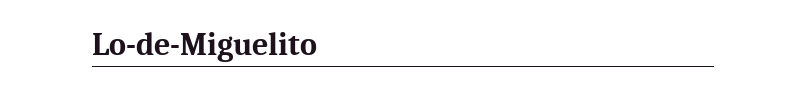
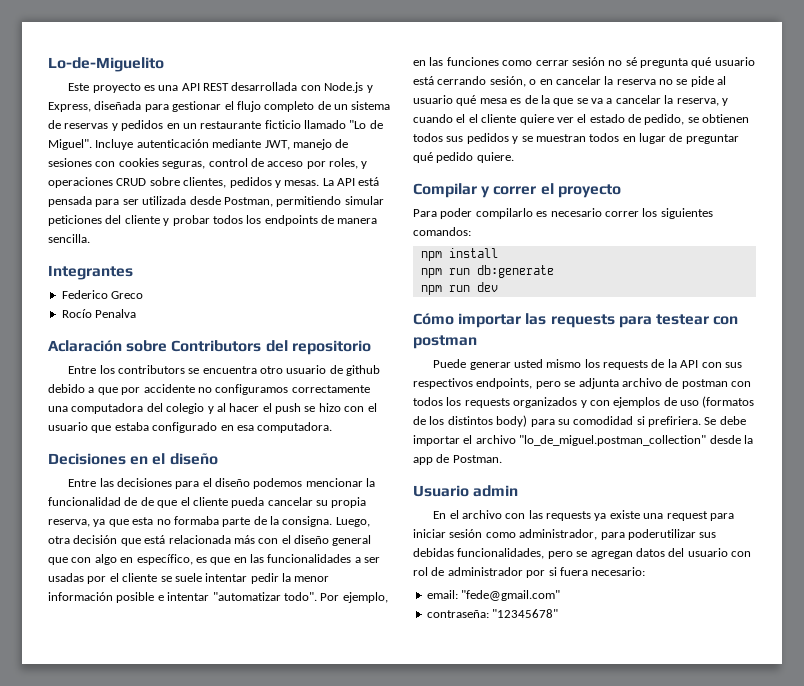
(317, 47) none -> [68,82,373,93] [48,101,391,112] [48,120,383,131] [48,139,349,150] [48,158,368,169] [48,177,380,188] [48,196,384,207] [48,215,378,226] [48,234,90,243] [48,265,133,280] [61,290,144,299] [61,309,137,318] [48,340,371,355] [68,365,381,376] [48,384,370,395] [48,403,377,414] [48,422,333,433] [48,453,218,465] [68,478,376,489] [48,497,367,508] [48,516,370,527] [48,535,372,546] [48,554,381,565] [48,573,330,584] [48,592,388,603] [413,57,755,68] [413,76,727,87] [413,95,728,106] [413,114,750,125] [413,133,739,144] [413,152,514,163] [413,183,621,198] [413,208,713,219] [413,227,471,236] [420,248,498,261] [420,265,554,278] [420,282,498,295] [413,313,739,328] [413,335,477,349] [433,359,742,370] [413,378,751,389] [413,396,755,408] [413,415,746,427] [413,435,753,446] [413,454,502,465] [413,485,519,497] [433,510,734,521] [413,529,717,540] [413,548,751,559] [413,567,646,578] [426,590,561,601] [426,609,559,618] // Este proyecto es una API REST desarrollada con Node.js y Express, diseñada para gestionar el flujo completo de un sistema de reservas y pedidos en un restaurante ficticio llamado "Lo de Miguel". Incluye autenticación mediante JWT, manejo de sesiones con cookies seguras, control de acceso por roles, y operaciones CRUD sobre clientes, pedidos y mesas. La API está pensada para ser utilizada desde Postman, permitiendo simular peticiones del cliente y probar todos los endpoints de manera sencilla. // Integrantes // Federico Greco // Rocío Penalva // Aclaración sobre Contributors del repositorio // Entre los contributors se encuentra otro usuario de github debido a que por accidente no configuramos correctamente una computadora del colegio y al hacer el push se hizo con el usuario que estaba configurado en esa computadora. // Decisiones en el diseño // Entre las decisiones para el diseño podemos mencionar la funcionalidad de de que el cliente pueda cancelar su propia reserva, ya que esta no formaba parte de la consigna. Luego, otra decisión que está relacionada más con el diseño general que con algo en específico, es que en las funcionalidades a ser usadas por el cliente se suele intentar pedir la menor información posible e intentar "automatizar todo". Por ejemplo, en las funciones como cerrar sesión no sé pregunta qué usuario está cerrando sesión, o en cancelar la reserva no se pide al usuario qué mesa es de la que se va a cancelar la reserva, y cuando el el cliente quiere ver el estado de pedido, se obtienen todos sus pedidos y se muestran todos en lugar de preguntar qué pedido quiere. // Compilar y correr el proyecto // Para poder compilarlo es necesario correr los siguientes comandos: // npm install // npm run db:generate // npm run dev // Cómo importar las requests para testear con postman // Puede generar usted mismo los requests de la API con sus respectivos endpoints, pero se adjunta archivo de postman con todos los requests organizados y con ejemplos de uso (formatos de los distintos body) para su comodidad si prefiriera. Se debe importar el archivo "lo_de_miguel.postman_collection" desde la app de Postman. // Usuario admin // En el archivo con las requests ya existe una request para iniciar sesión como administrador, para poderutilizar sus debidas funcionalidades, pero se agregan datos del usuario con rol de administrador por si fuera necesario: // email: "fede@gmail.com" // contraseña: "12345678"

